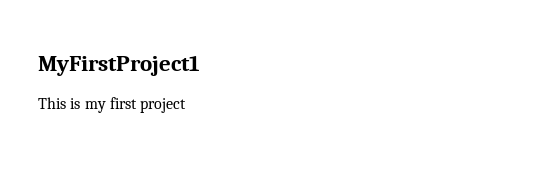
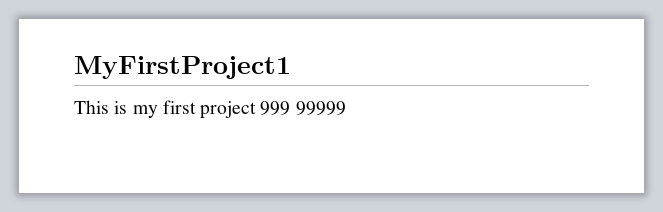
(187, 105) none -> [260,101,346,115] 999 99999

